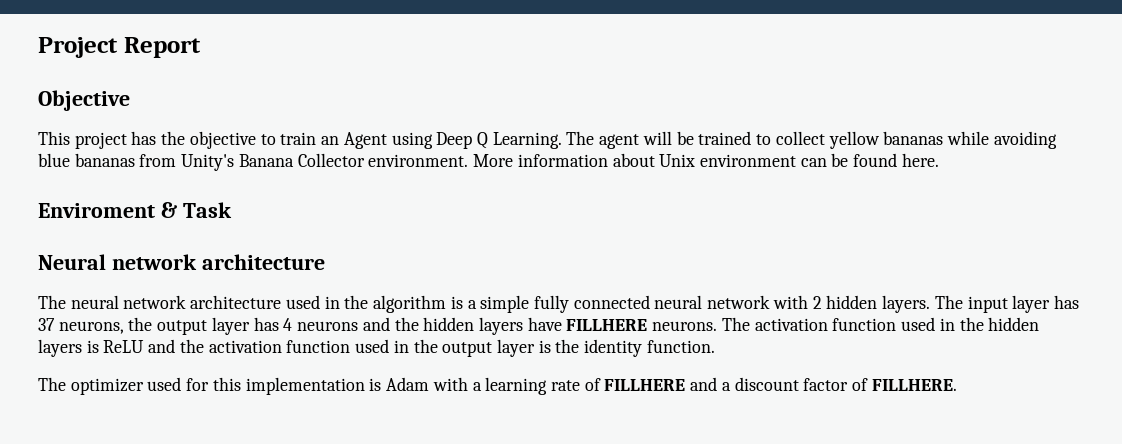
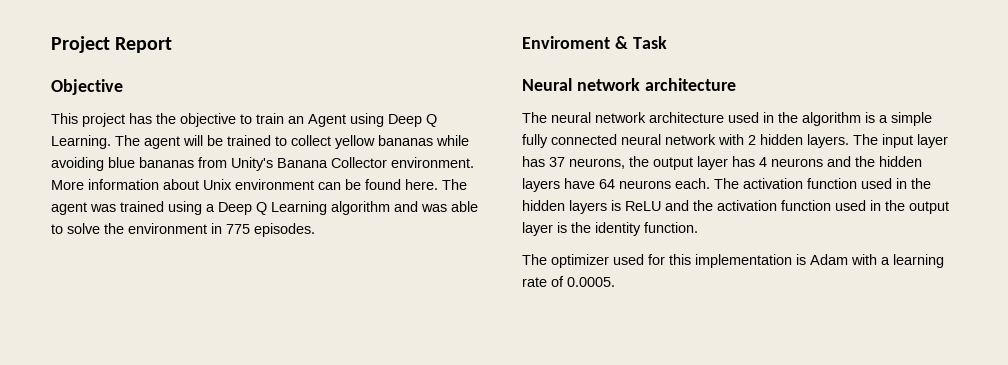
(939, 160) none -> [442,179,467,190] [51,201,478,215] [51,223,315,237] The agent was trained using a Deep Q Learning algorithm and was able to solve the environment in 775 episodes.
[566,319,718,331] FILLHERE neurons. -> [599,178,710,189] 64 neurons each.
[604,377,957,391] FILLHERE and a discount factor of FILLHERE. -> [567,277,615,287] 0.0005.

